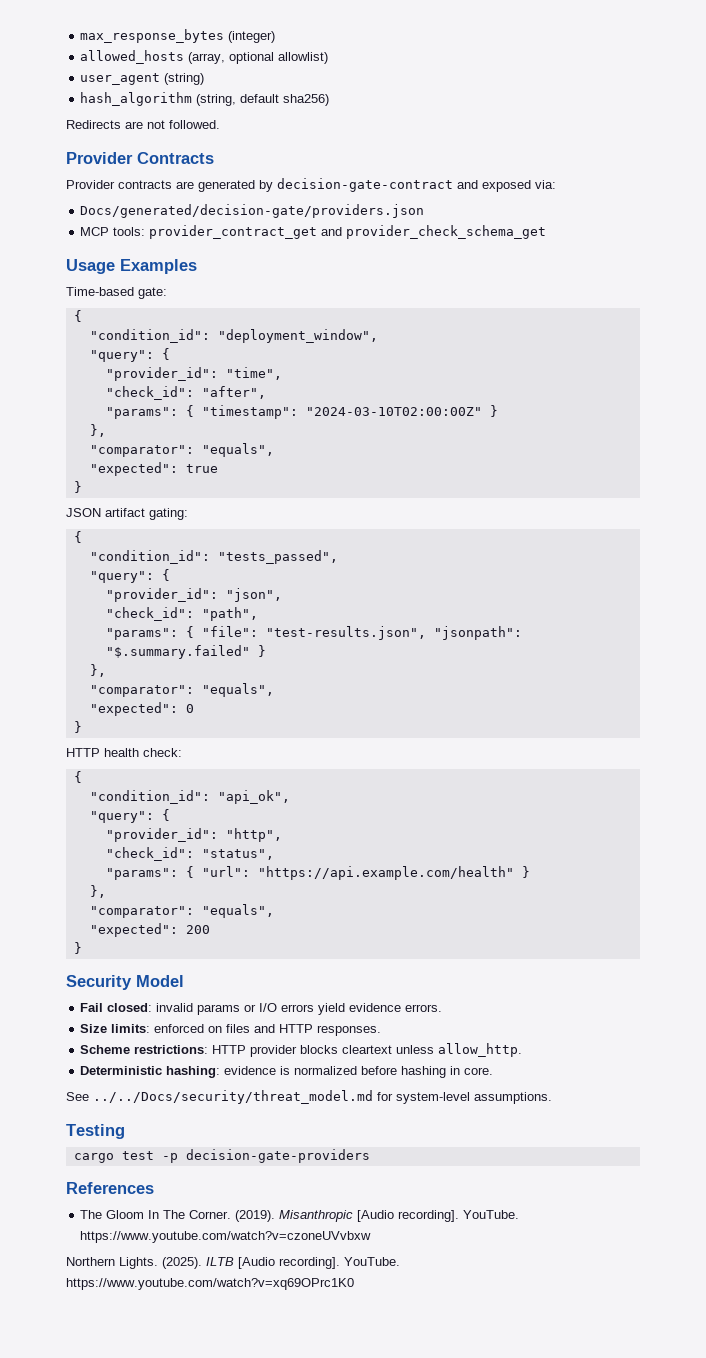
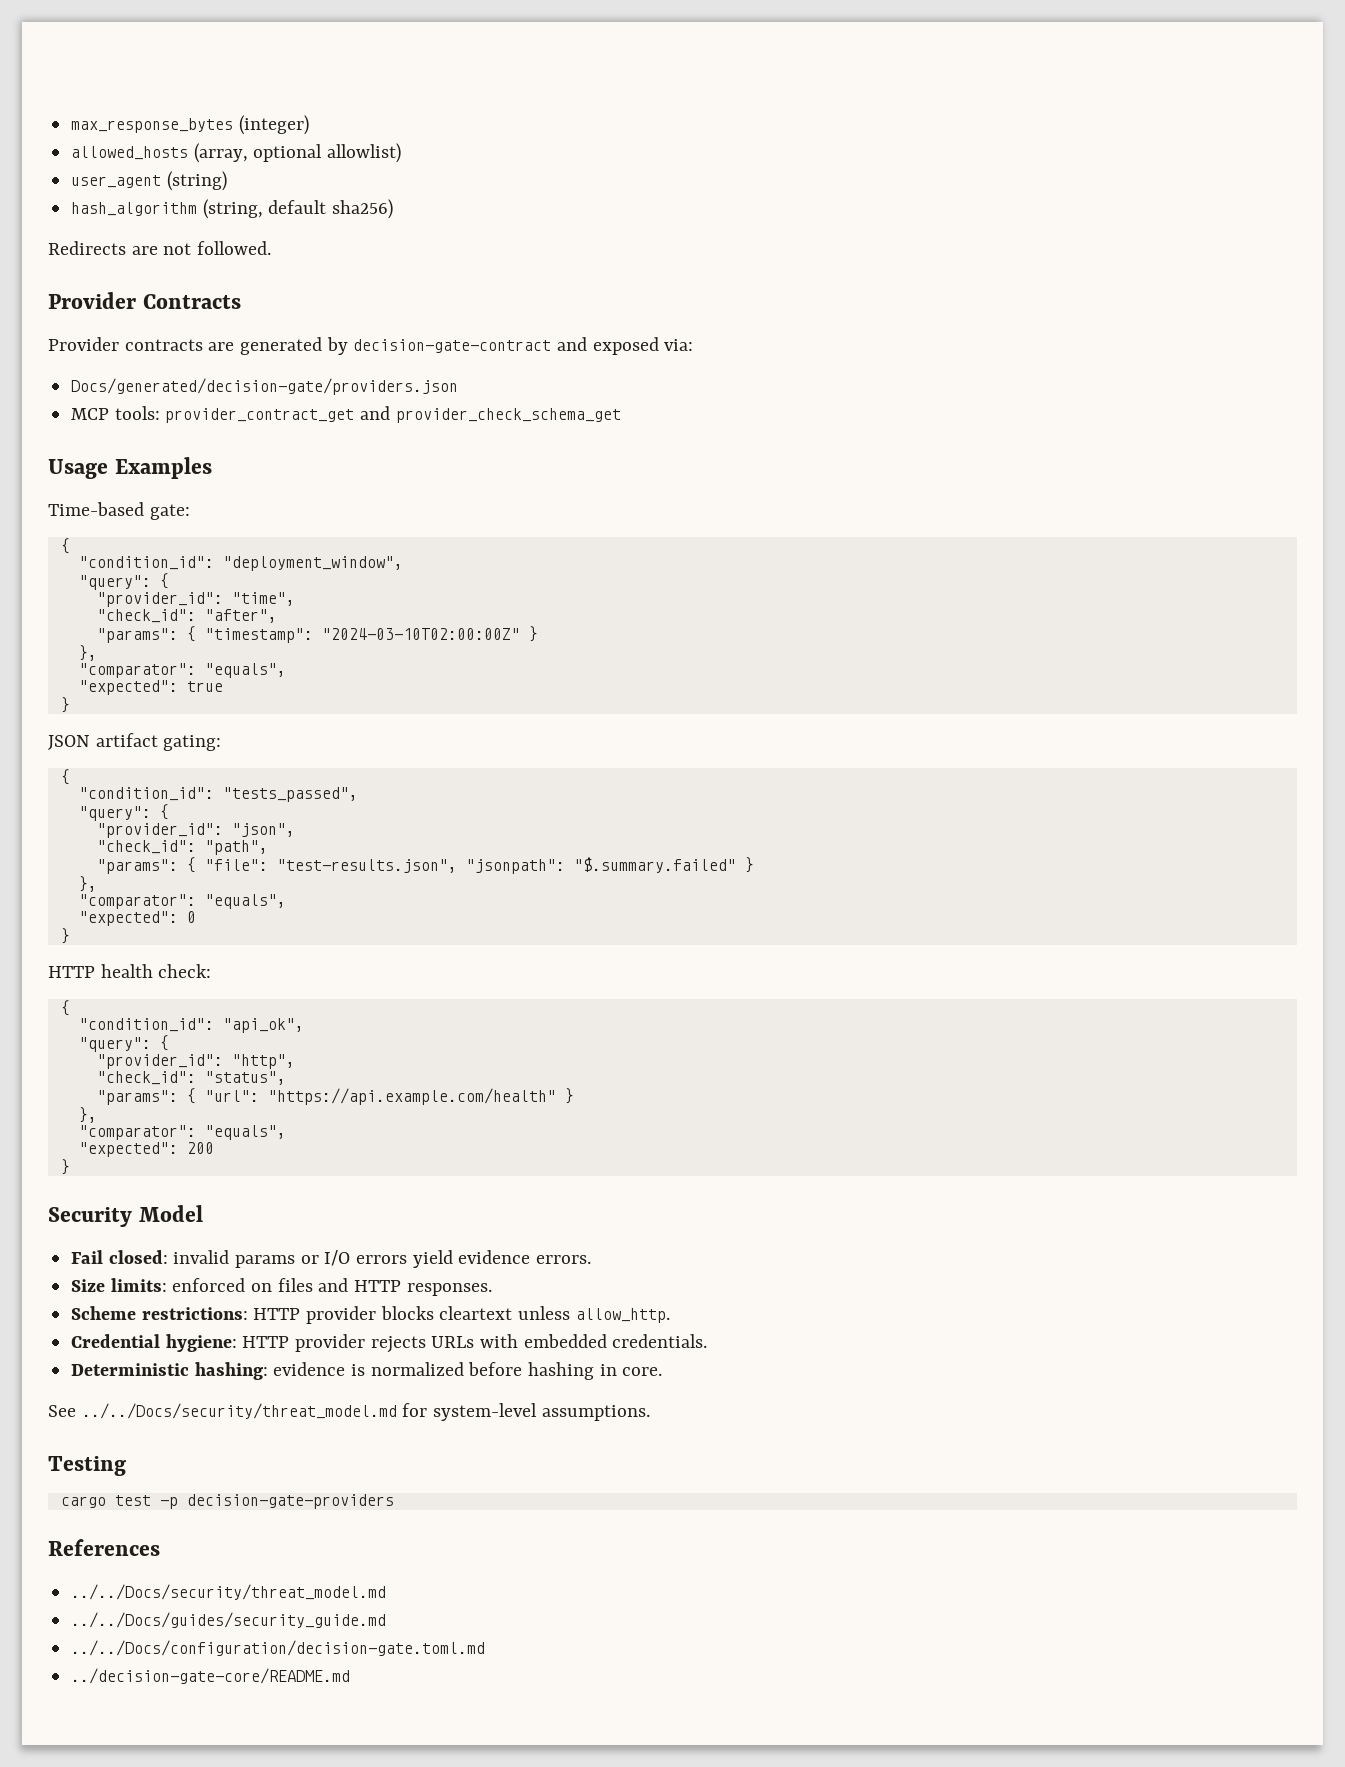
(523, 1050) none -> [71,1334,708,1353] // Credential hygiene: HTTP provider rejects URLs with embedded credentials.
[80,1210,520,1222] [80,1231,372,1243] [66,1257,400,1269] [66,1278,354,1290] The Gloom In The Corner. (2019). Misanthropic [Audio recording]. YouTube. https://www.youtube.com/watch?v=czoneUVvbxw // Northern Lights. (2025). ILTB [Audio recording]. YouTube. https://www.youtube.com/watch?v=xq69OPrc1K0 -> [71,1584,387,1600] [71,1612,387,1628] [71,1640,486,1656] [71,1668,351,1684] ../../Docs/security/threat_model.md // ../../Docs/guides/security_guide.md // ../../Docs/configuration/decision-gate.toml.md // ../decision-gate-core/README.md

